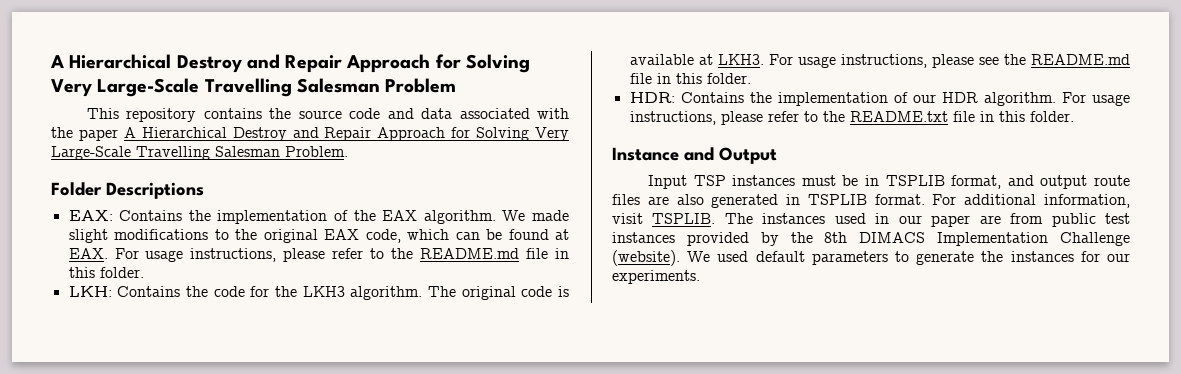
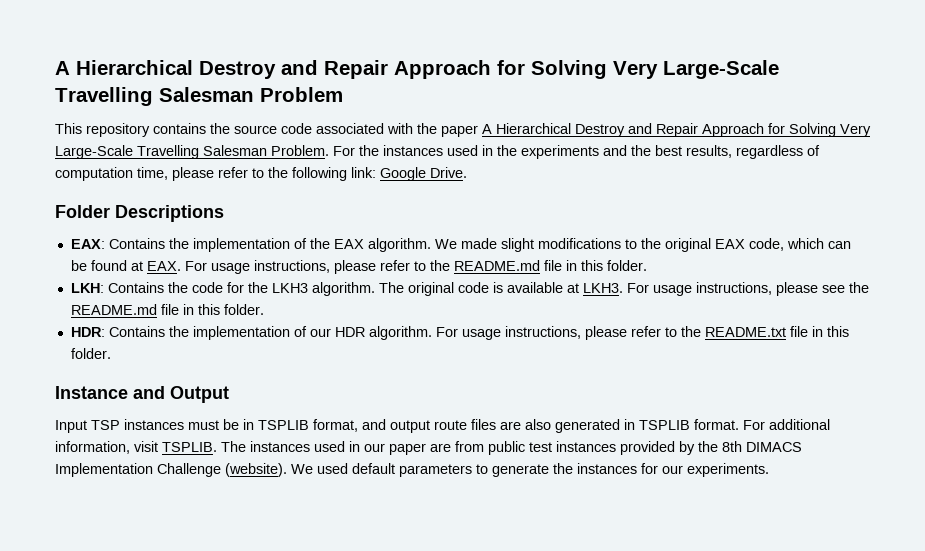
[387,108,453,119] and data -> (312, 128) none
(348, 151) none -> [333,145,820,159] [55,167,467,181] For the instances used in the experiments and the best results, regardless of computation time, please refer to the following link: Google Drive.

